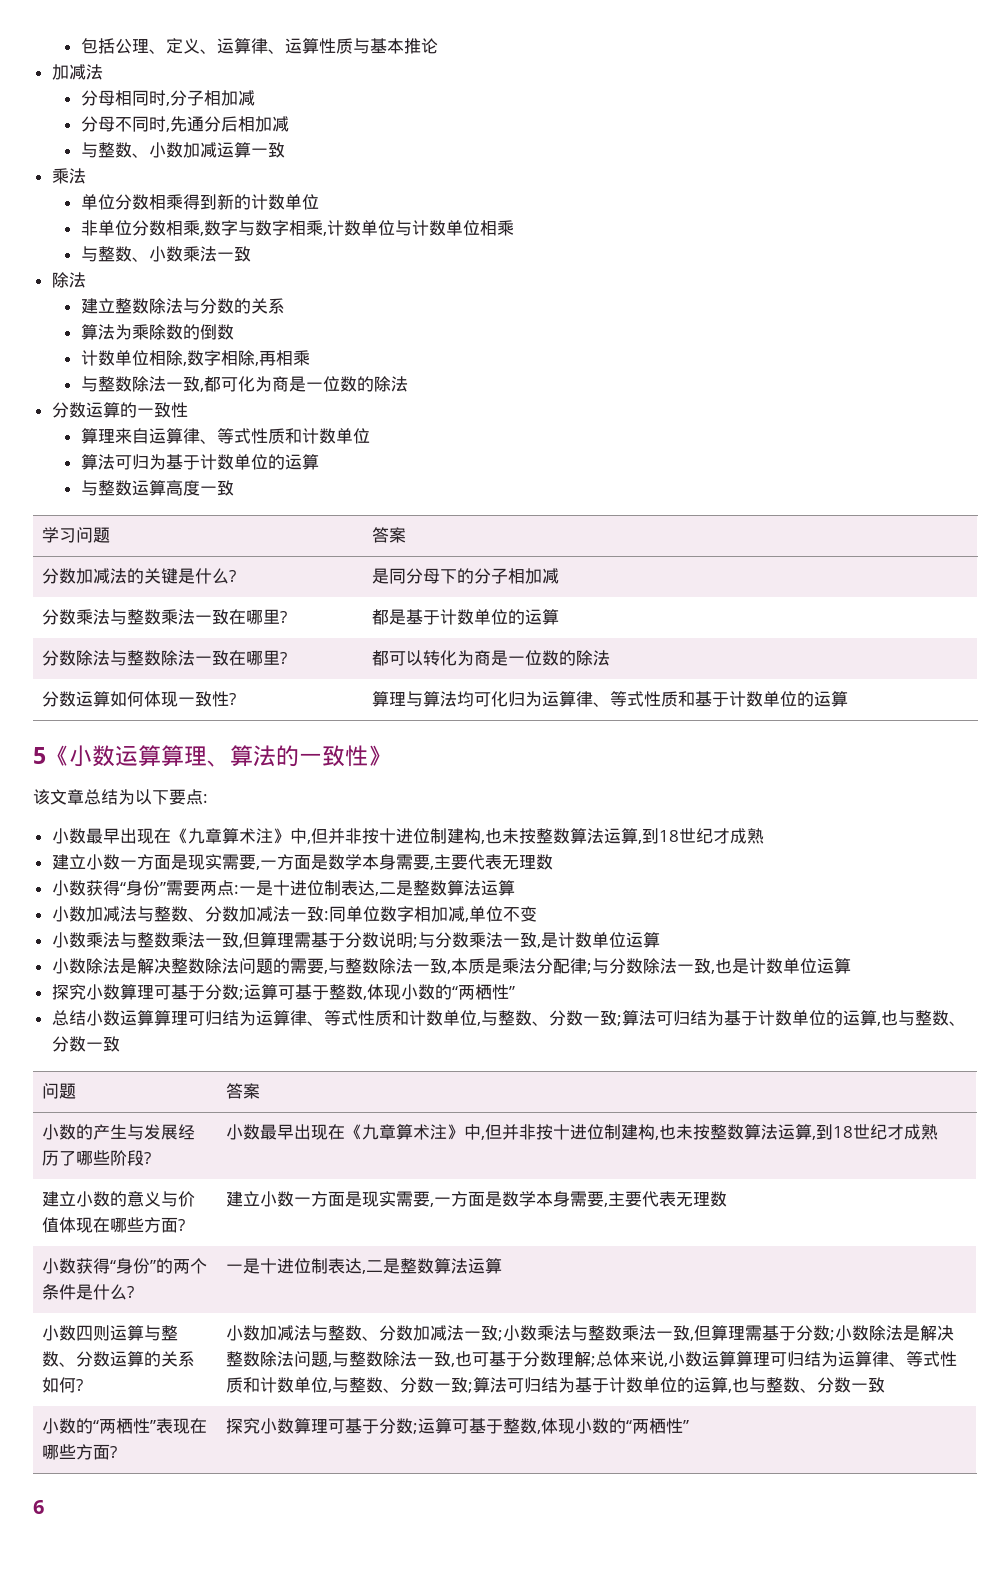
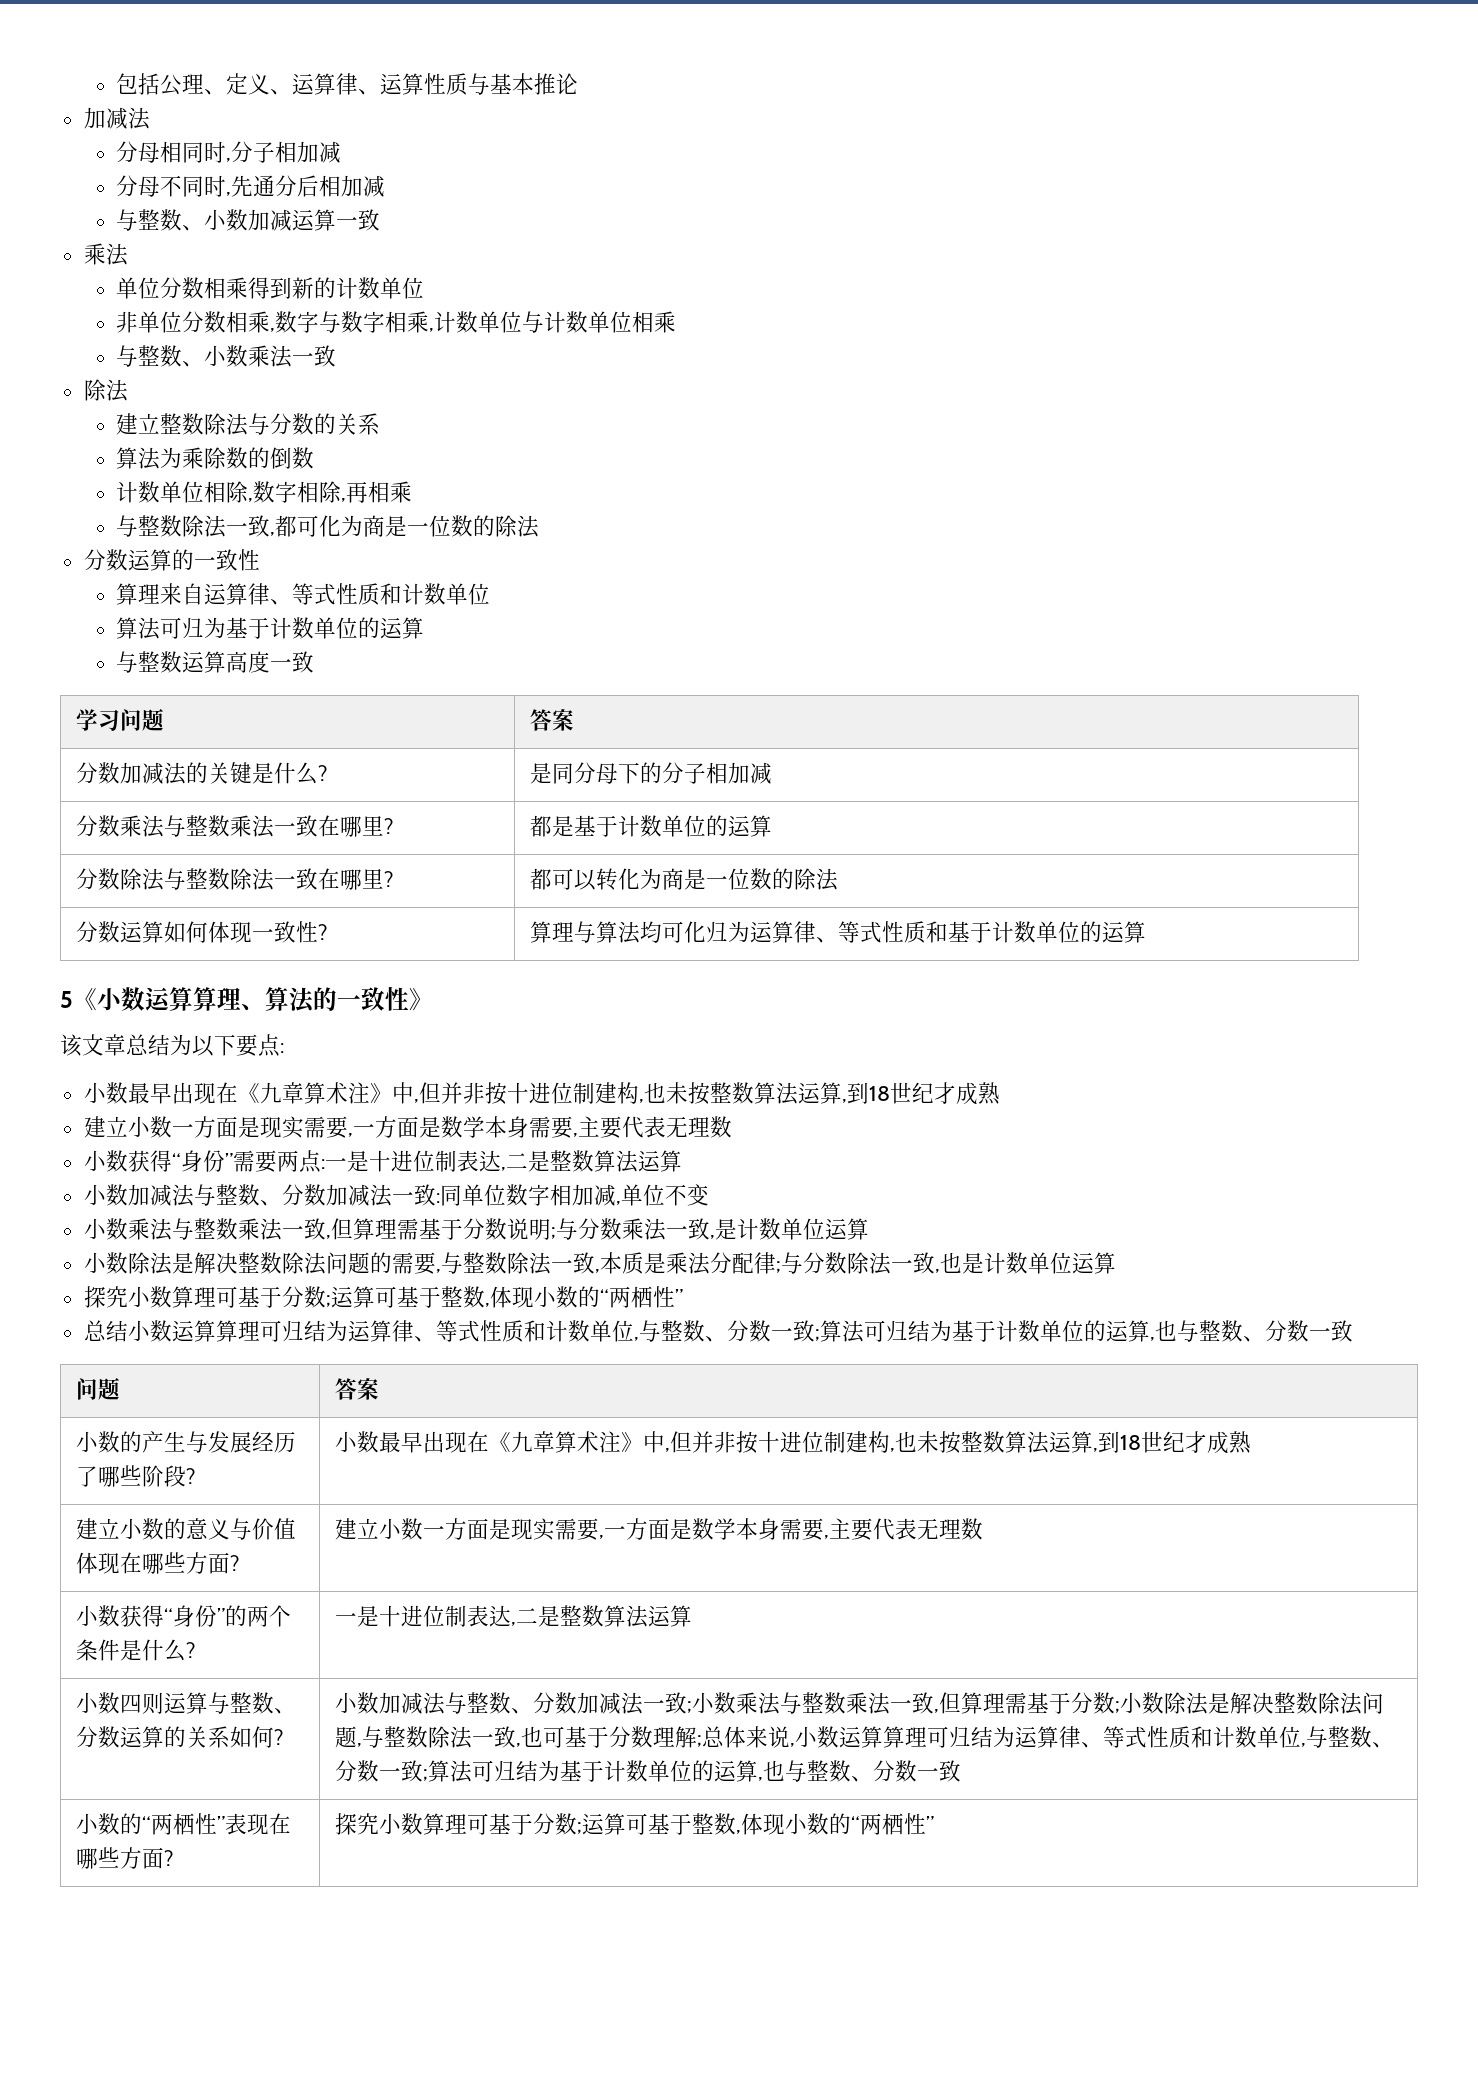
[33,1500,44,1514] // 6 -> (934, 1824) none

